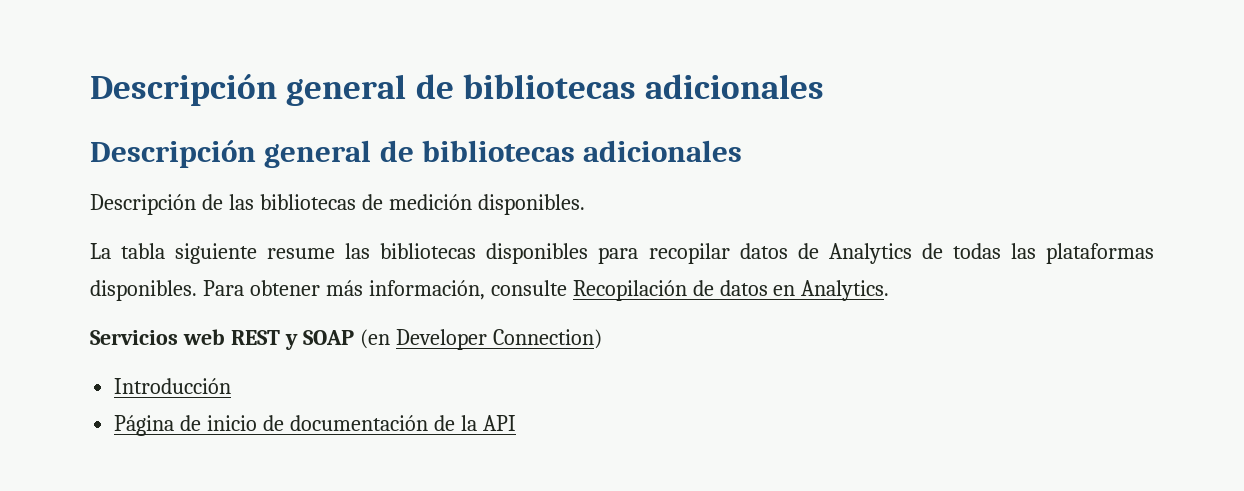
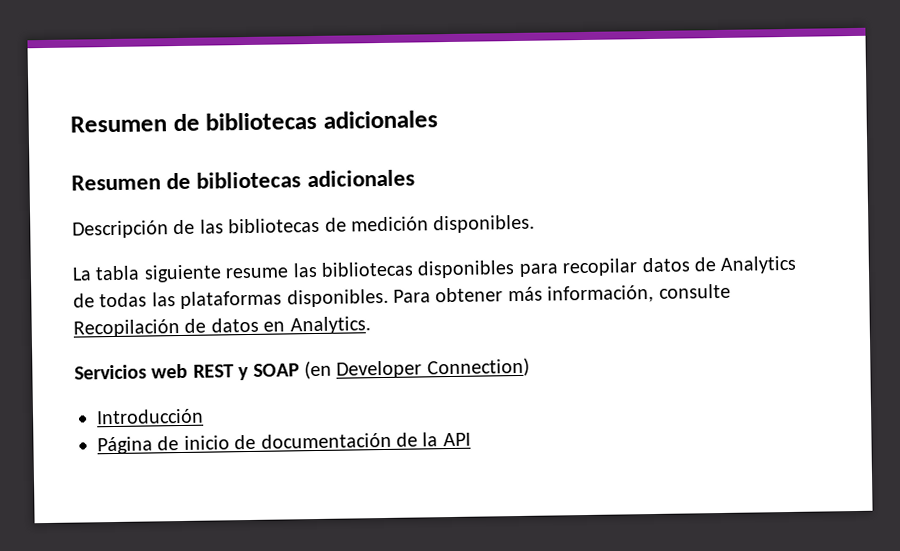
[90,74,825,106] [90,140,372,168] Descripción general de bibliotecas adicionales // Descripción general -> [70,110,438,133] [71,174,161,191] Resumen de bibliotecas adicionales // Resumen

